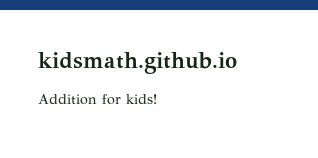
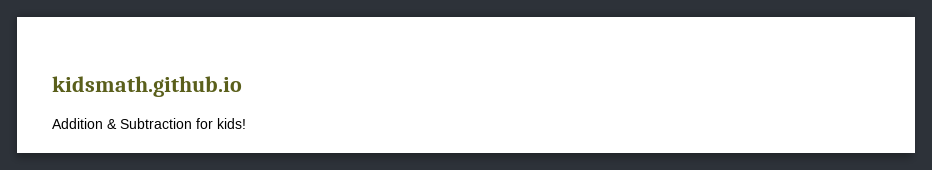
(97, 99) none -> [107,118,192,129] & Subtraction

